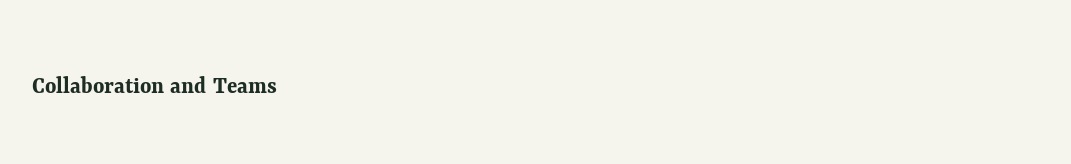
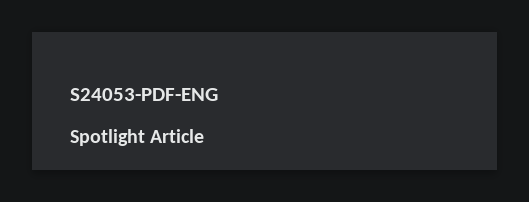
[32,76,277,93] Collaboration and Teams -> [70,88,218,101] [70,129,205,146] S24053-PDF-ENG // Spotlight Article

